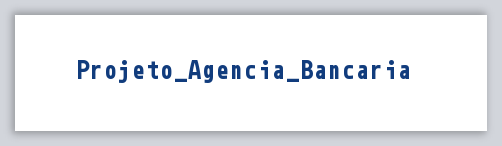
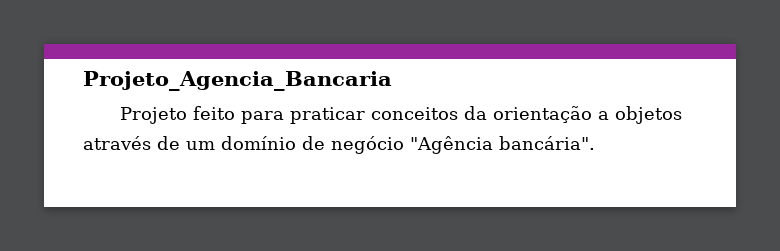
(411, 71) none -> [120,106,683,124] [83,136,595,154] // Projeto feito para praticar conceitos da orientação a objetos através de um domínio de negócio "Agência bancária".

